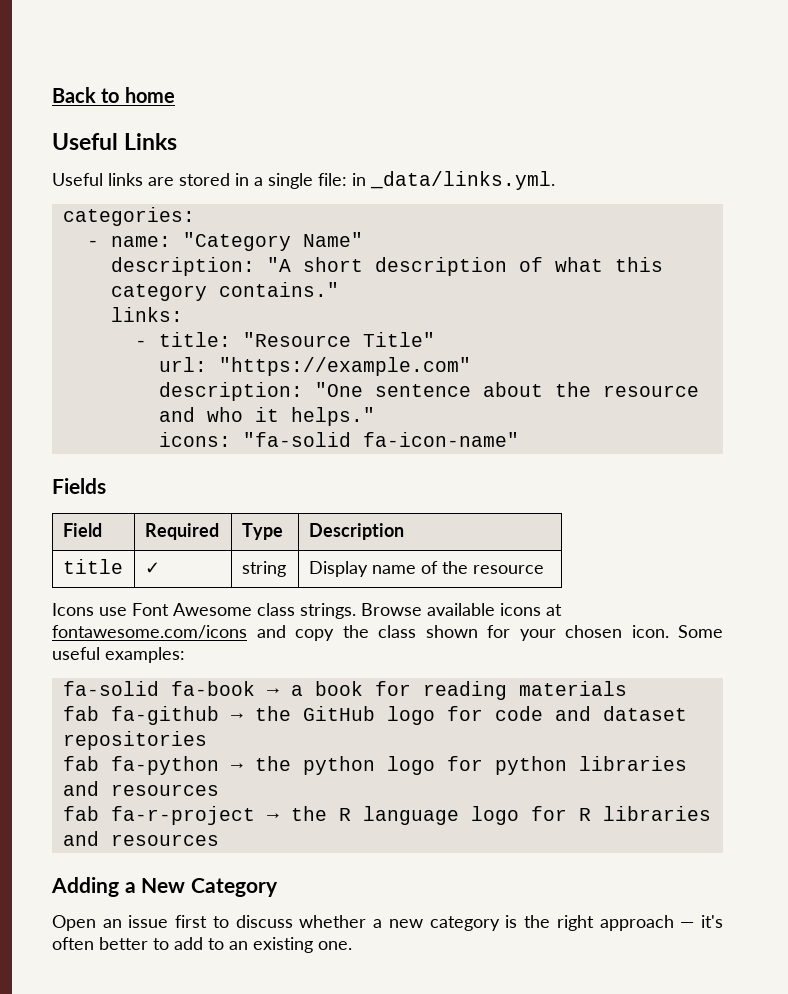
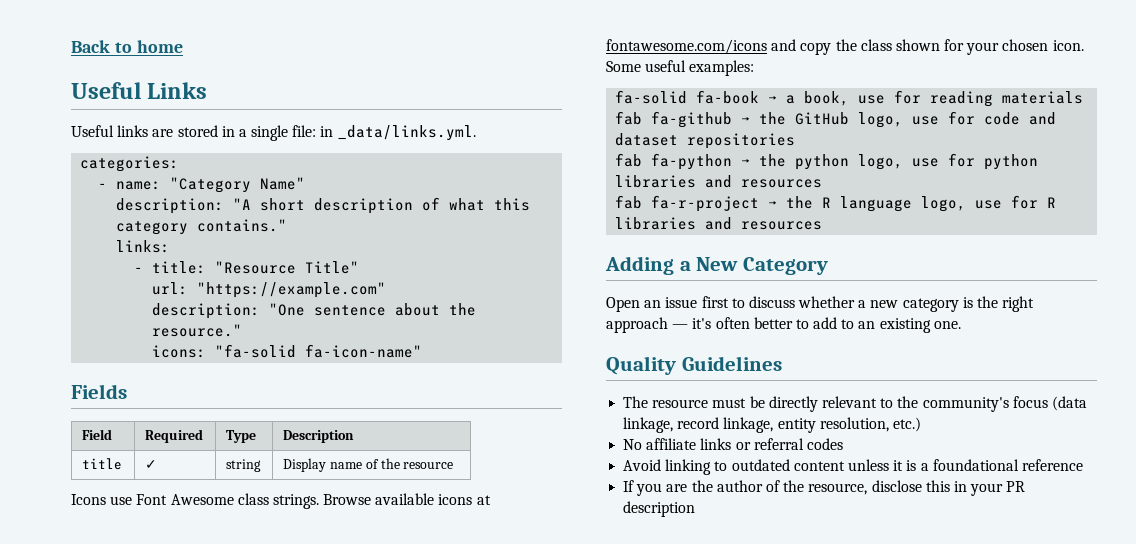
[602,385,699,397] [158,407,375,426] resource and who it helps." -> [152,324,243,337] resource."
[314,681,363,696] book -> [804,91,886,106] book, use
[386,706,435,725] logo -> [858,112,940,128] logo, use
[386,756,435,775] logo -> [858,154,940,170] logo, use
[470,806,519,825] logo -> [921,196,1003,212] logo, use
(352, 945) none -> [606,356,782,375] [623,396,1087,412] [623,417,921,433] [623,438,843,450] [623,459,1083,475] [623,480,1026,496] [623,501,696,517] // Quality Guidelines // The resource must be directly relevant to the community's focus (data linkage, record linkage, entity resolution, etc.) // No affiliate links or referral codes // Avoid linking to outdated content unless it is a foundational reference // If you are the author of the resource, disclose this in your PR description

